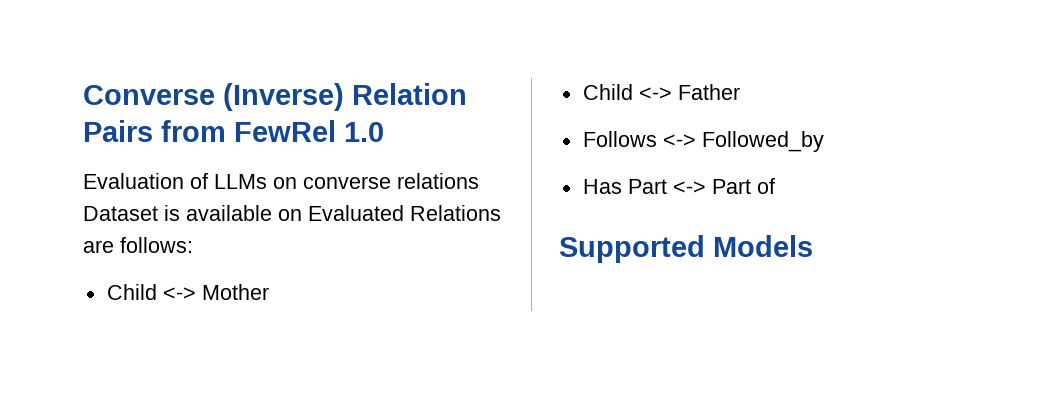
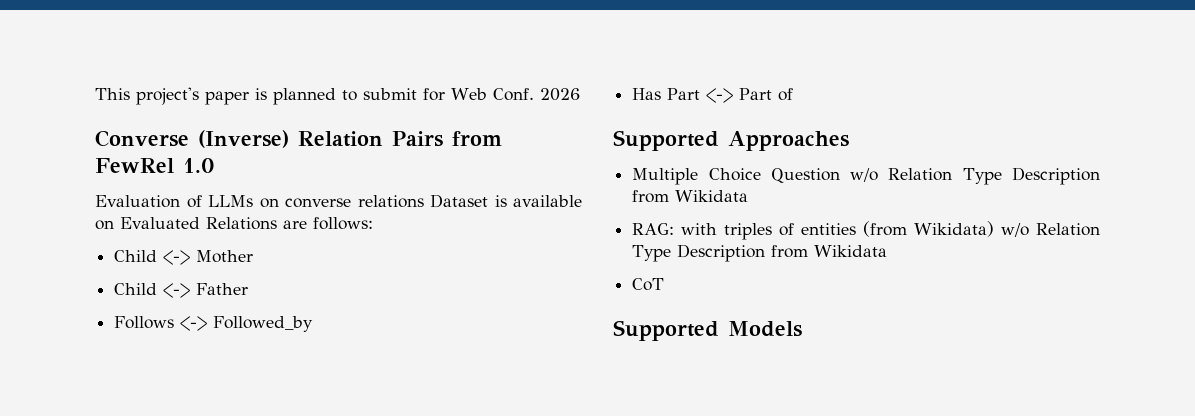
(83, 95) none -> [95,87,580,105] This project's paper is planned to submit for Web Conf. 2026 //
(775, 186) none -> [613,130,849,151] [632,167,1100,185] [632,190,749,203] [632,221,1100,240] [632,244,888,262] [632,278,665,291] // Supported Approaches // Multiple Choice Question w/o Relation Type Description from Wikidata // RAG: with triples of entities (from Wikidata) w/o Relation Type Description from Wikidata // CoT

